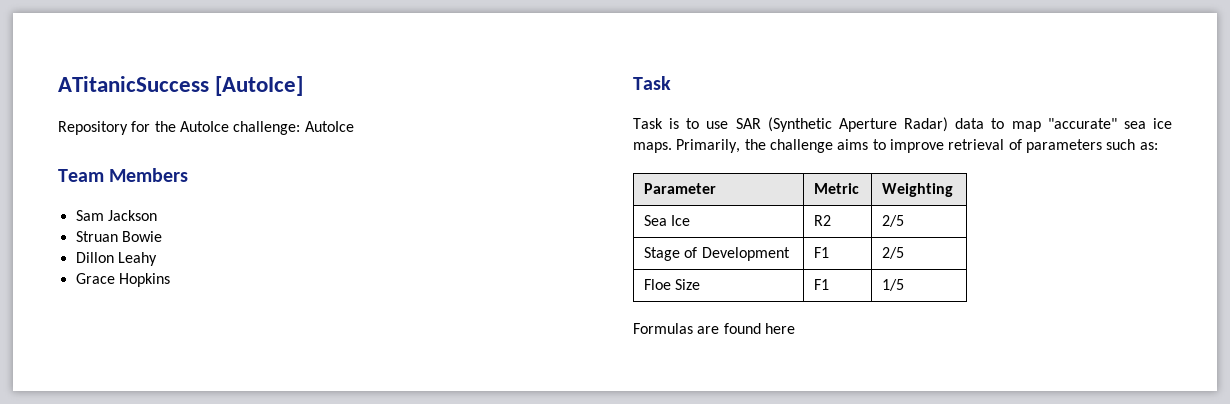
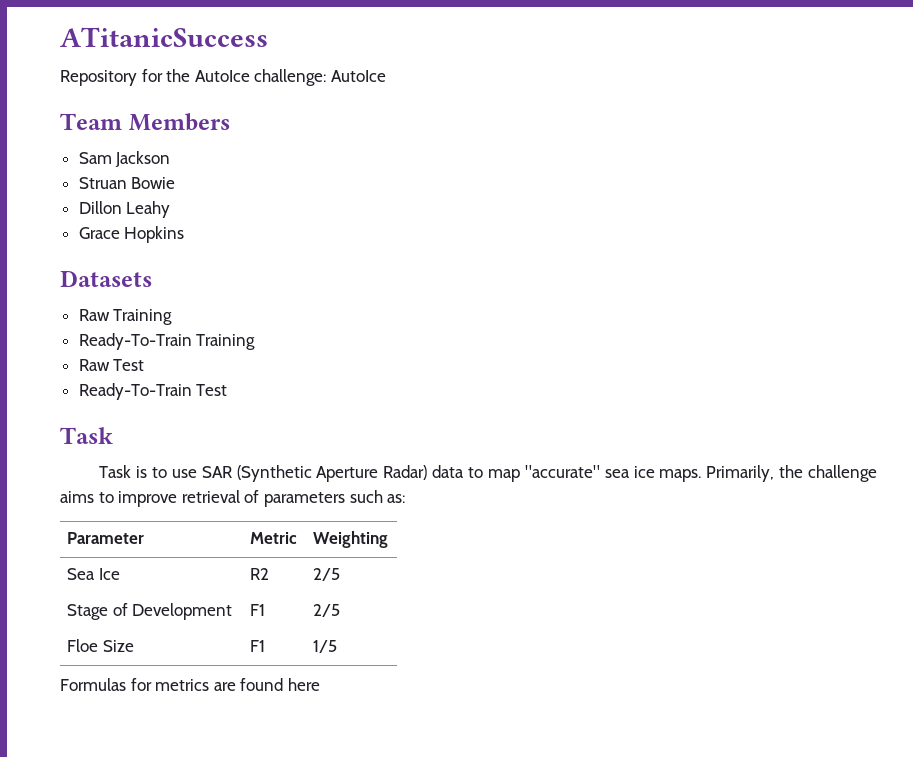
[215,76,304,96] [AutoIce] -> (268, 37) none
(170, 280) none -> [60,270,152,287] [78,309,173,325] [78,333,256,350] [78,359,145,371] [78,383,228,400] // Datasets // Raw Training // Ready-To-Train Training // Raw Test // Ready-To-Train Test
(693, 328) none -> [130,678,210,691] for metrics

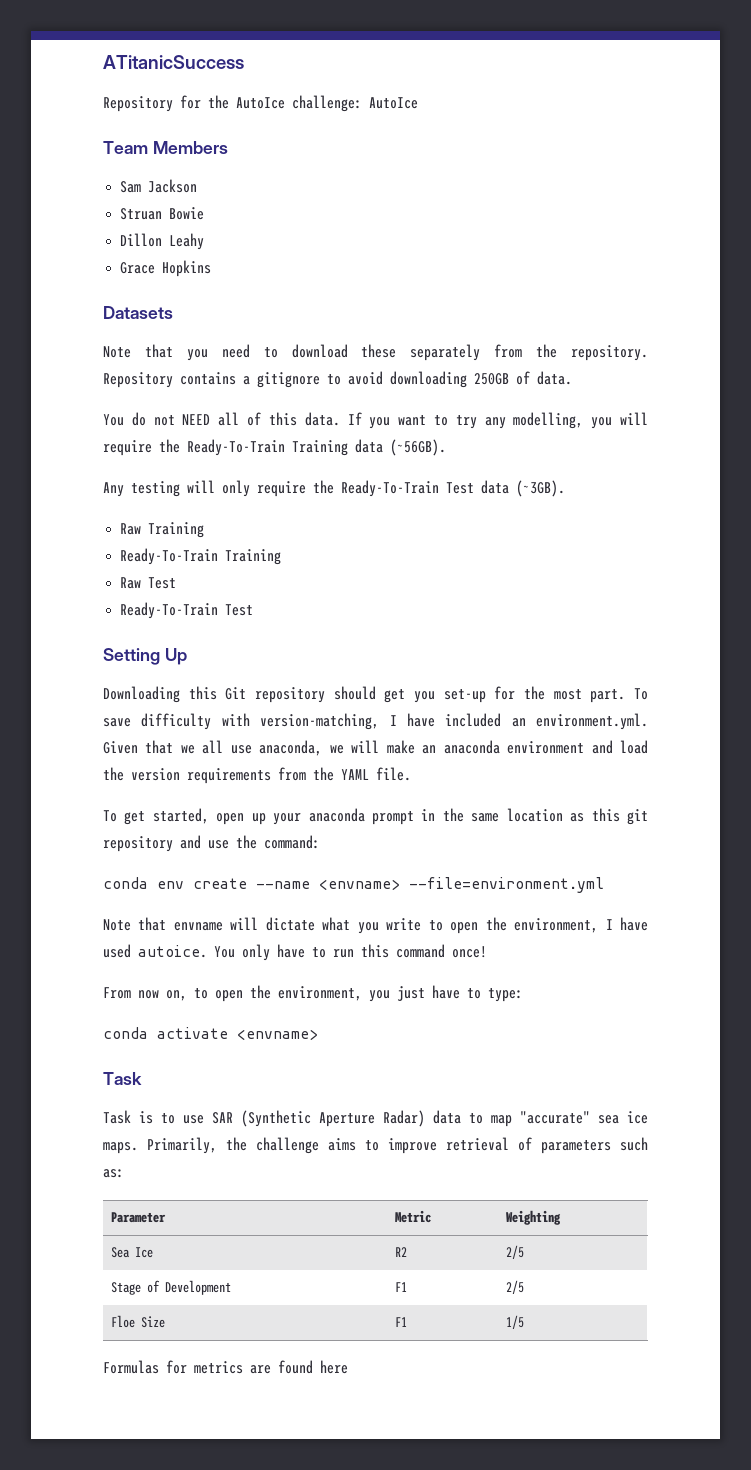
(152, 278) none -> [103,344,648,361] [103,371,572,388] [103,412,648,429] [103,439,446,456] [103,480,565,497] // Note that you need to download these separately from the repository. Repository contains a gitignore to avoid downloading 250GB of data. // You do not NEED all of this data. If you want to try any modelling, you will require the Ready-To-Train Training data (~56GB). // Any testing will only require the Ready-To-Train Test data (~3GB).
(228, 390) none -> [103,648,187,665] [103,686,649,703] [103,713,648,730] [103,740,648,756] [103,767,411,784] [103,808,649,825] [103,835,320,852] [103,877,604,893] [103,917,648,934] [103,944,487,961] [103,985,523,1002] [103,1027,318,1040] // Setting Up // Downloading this Git repository should get you set-up for the most part. To save difficulty with version-matching, I have included an environment.yml. Given that we all use anaconda, we will make an anaconda environment and load the version requirements from the YAML file. // To get started, open up your anaconda prompt in the same location as this git repository and use the command: // conda env create --name <envname> --file=environment.yml // Note that envname will dictate what you write to open the environment, I have used autoice. You only have to run this command once! // From now on, to open the environment, you just have to type: // conda activate <envname>

